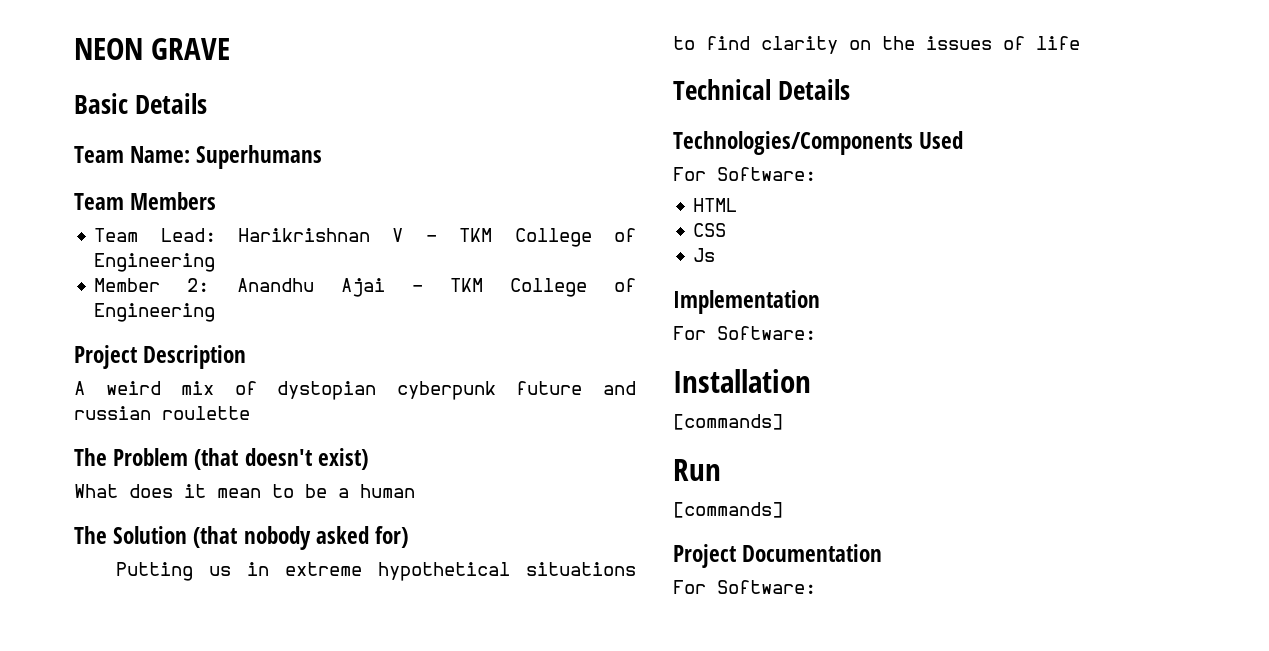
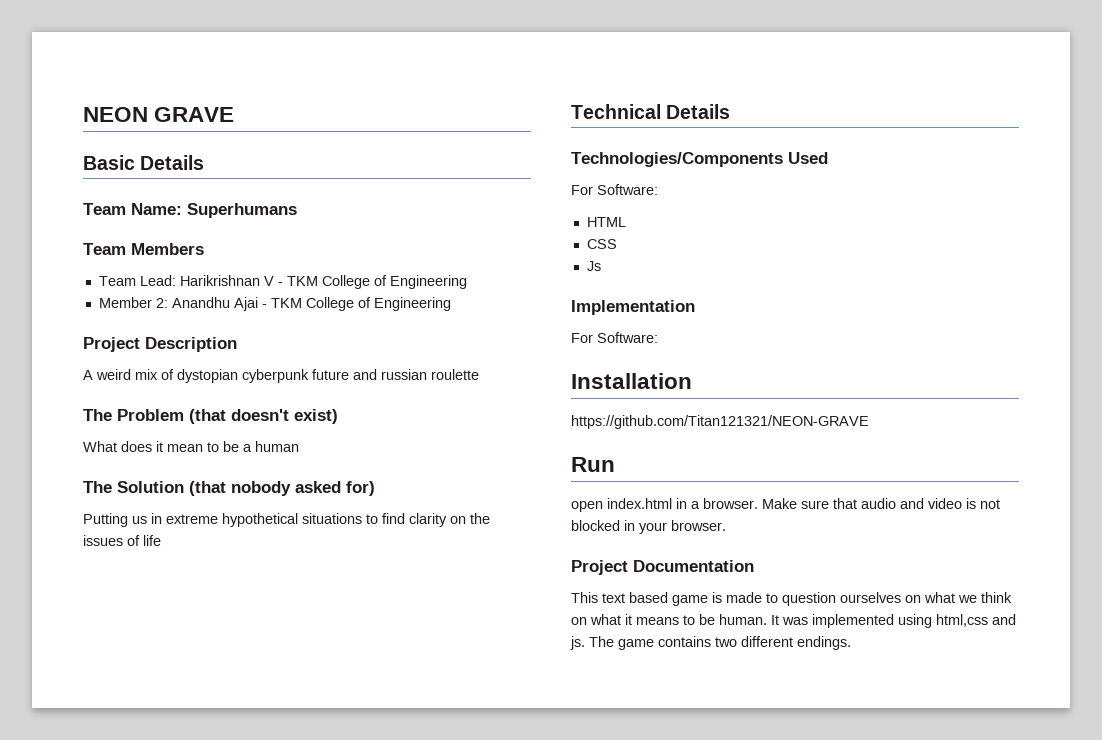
[673,414,783,430] [commands] -> [571,415,869,429] https://github.com/Titan121321/NEON-GRAVE
[673,502,783,518] [673,544,883,568] [673,580,816,594] [commands] // Project Documentation // For Software: -> [571,498,1000,512] [571,520,726,534] [571,560,754,575] [571,592,1012,606] [571,614,1016,628] [570,636,851,650] open index.html in a browser. Make sure that audio and video is not blocked in your browser. // Project Documentation // This text based game is made to question ourselves on what we think on what it means to be human. It was implemented using html,css and js. The game contains two different endings.

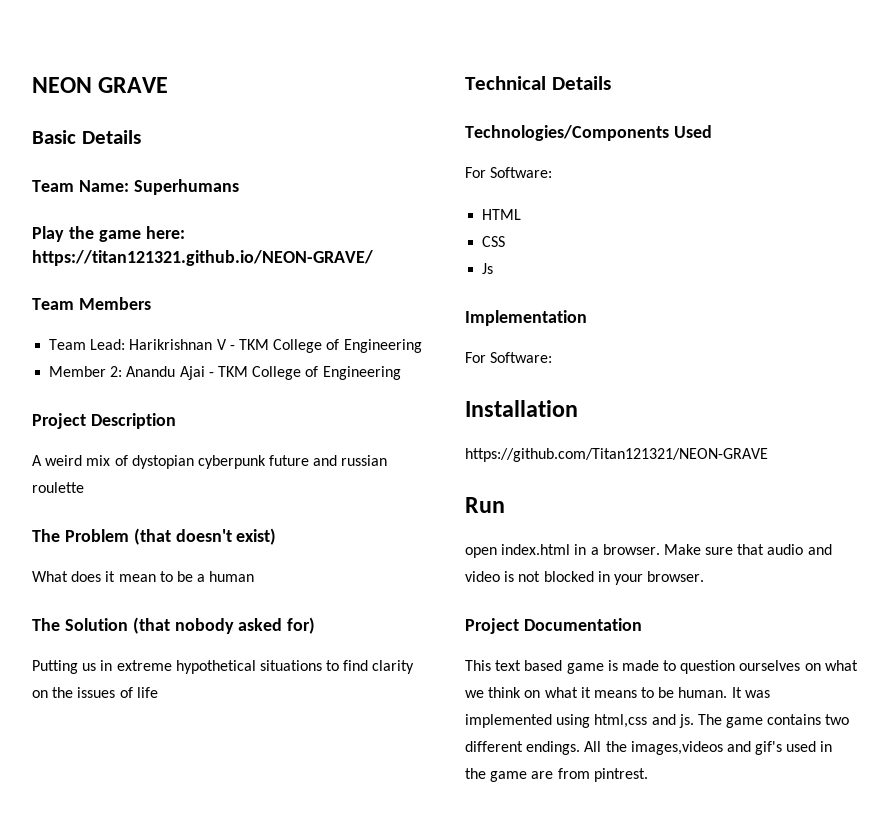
(297, 210) none -> [32,226,185,242] [32,250,373,266] // Play the game here: https://titan121321.github.io/NEON-GRAVE/
[171,297,230,308] Anandhu -> [126,366,176,377] Anandu
(851, 643) none -> [584,741,833,755] [465,768,648,782] All the images,videos and gif's used in the game are from pintrest.

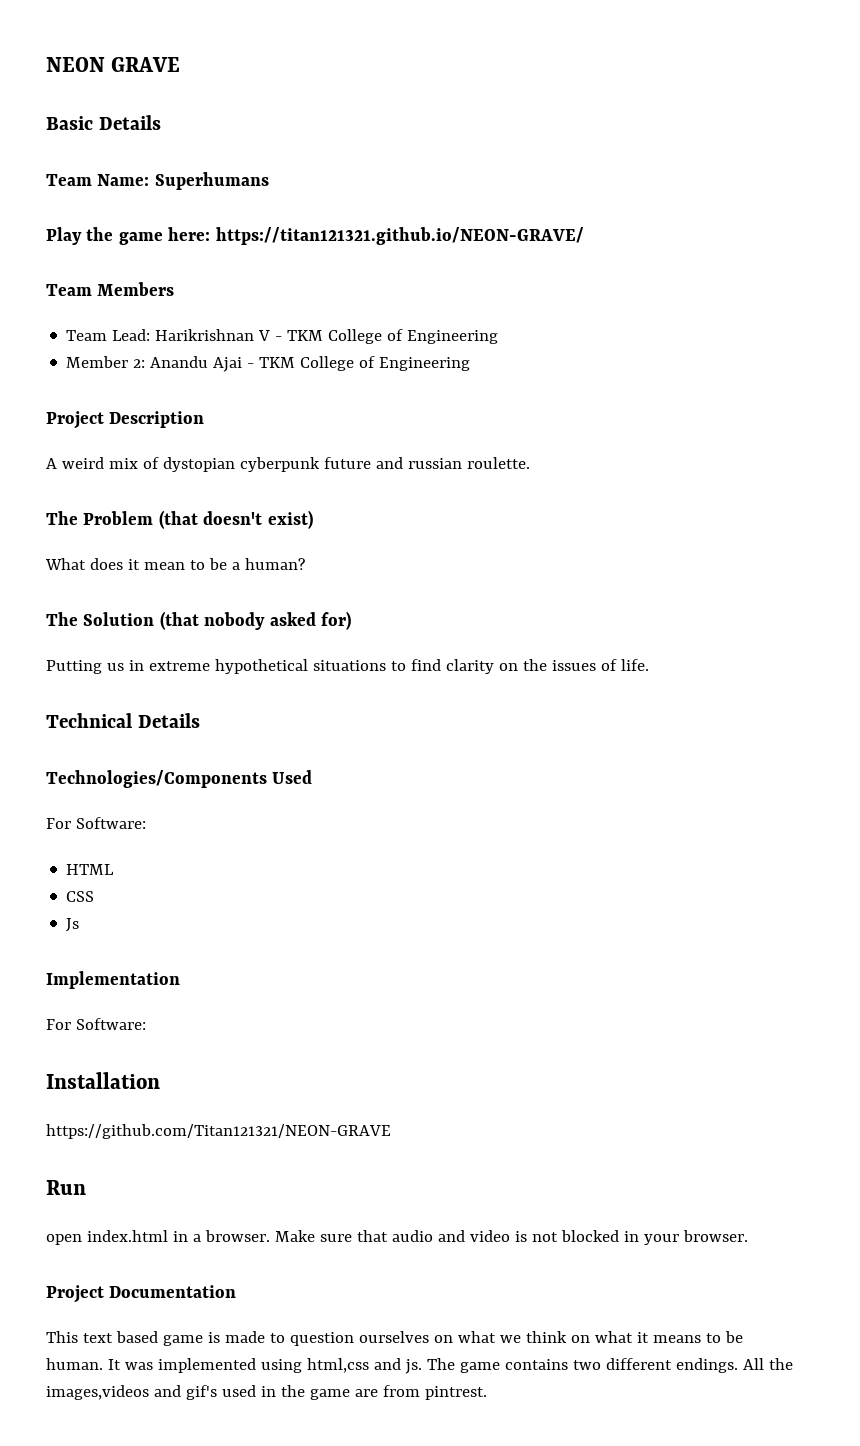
[32,482,84,493] roulette -> [466,457,530,469] roulette.
[209,571,255,582] human -> [244,558,305,570] human?
[136,687,158,698] life -> [620,659,649,671] life.

